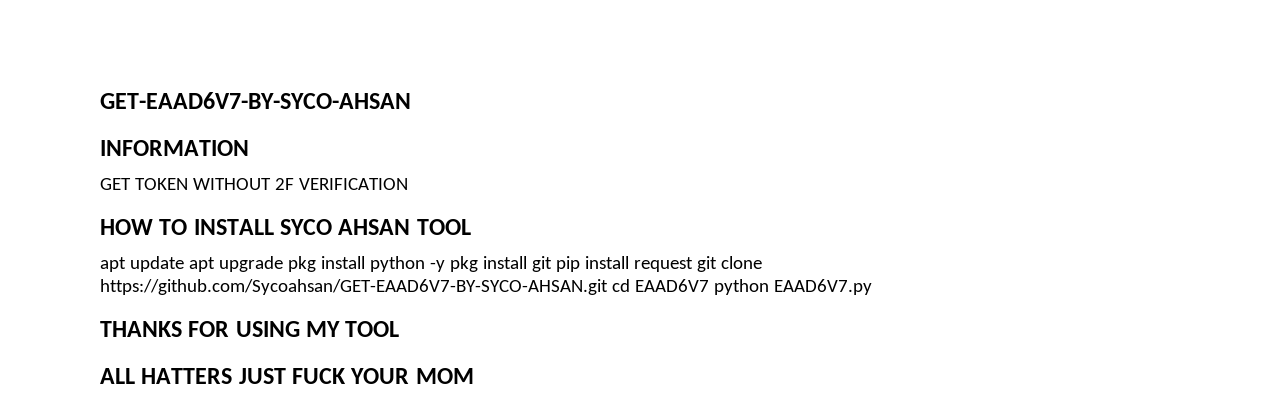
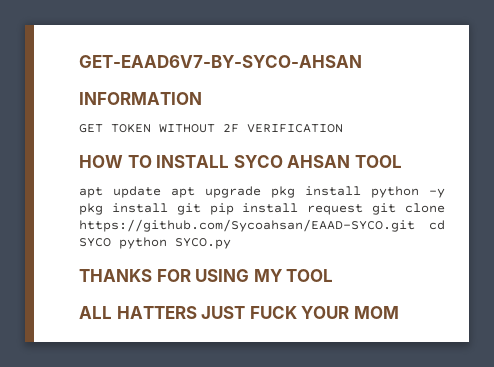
[100,279,872,295] https://github.com/Sycoahsan/GET-EAAD6V7-BY-SYCO-AHSAN.git cd EAAD6V7 python EAAD6V7.py -> [79,219,445,232] [79,237,231,249] https://github.com/Sycoahsan/EAAD-SYCO.git cd SYCO python SYCO.py

